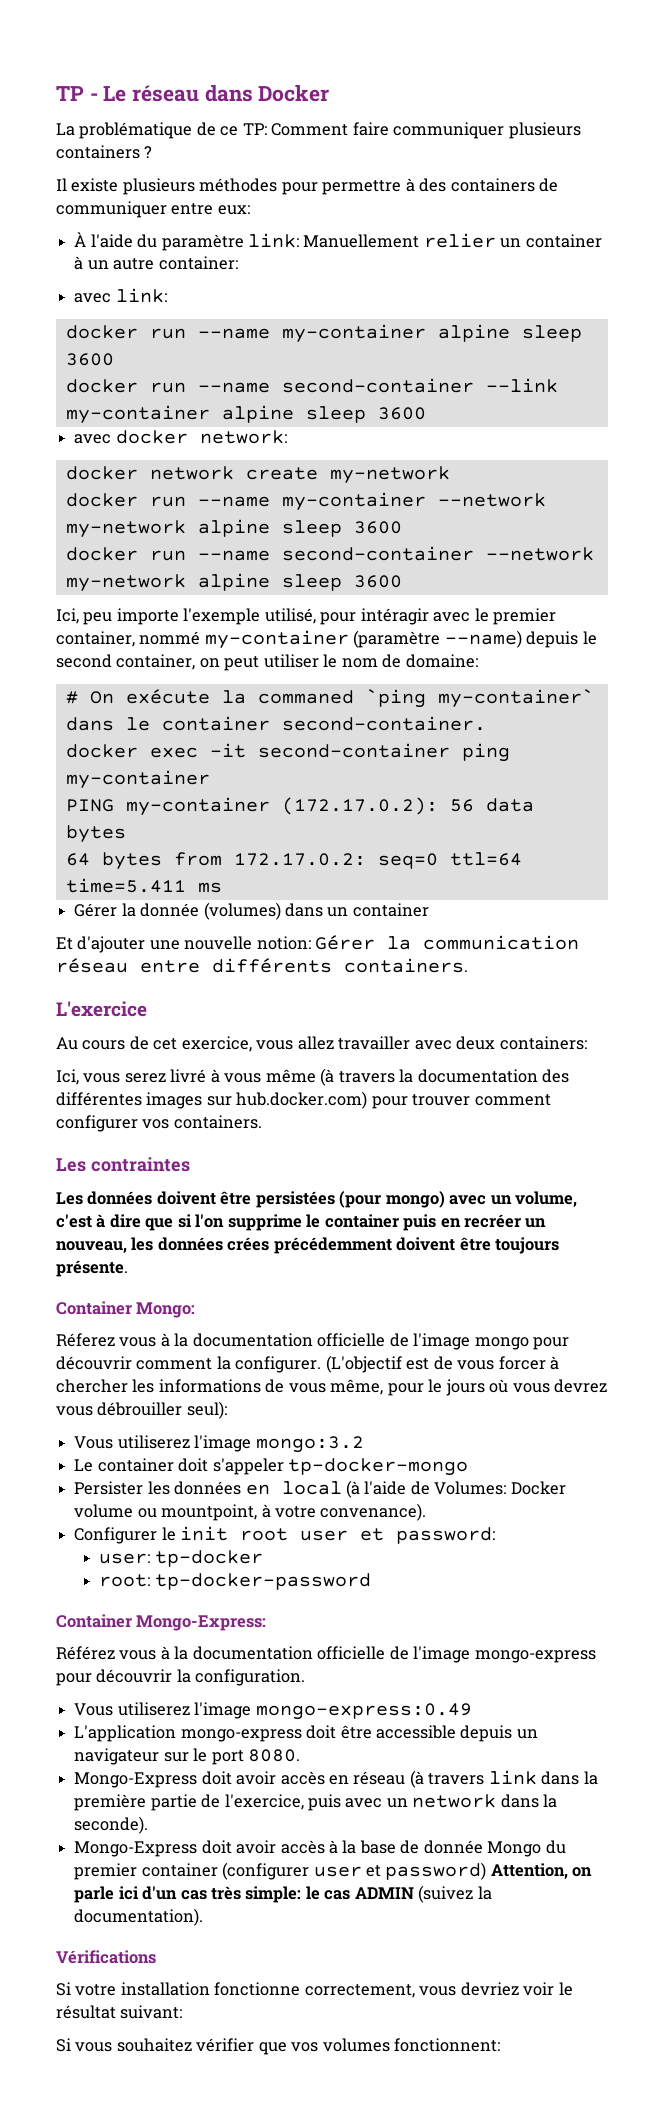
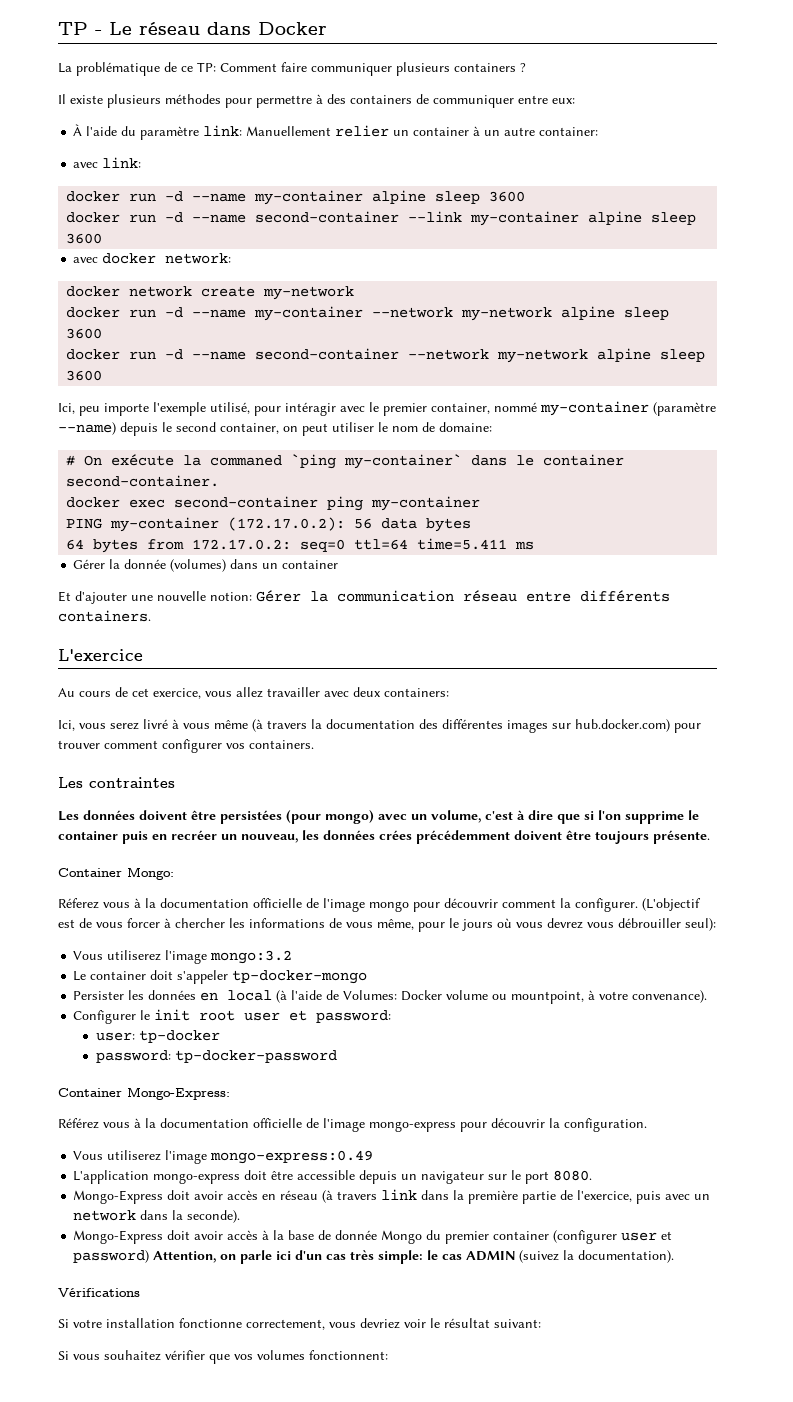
(186, 333) none -> [165,191,184,202] -d
(186, 387) none -> [165,212,184,223] -d
(186, 501) none -> [165,307,184,318] -d
(186, 555) none -> [165,349,184,360] -d
[209,743,246,758] -it -> (166, 503) none
[99,1574,151,1587] root: -> [96,1050,172,1063] password:

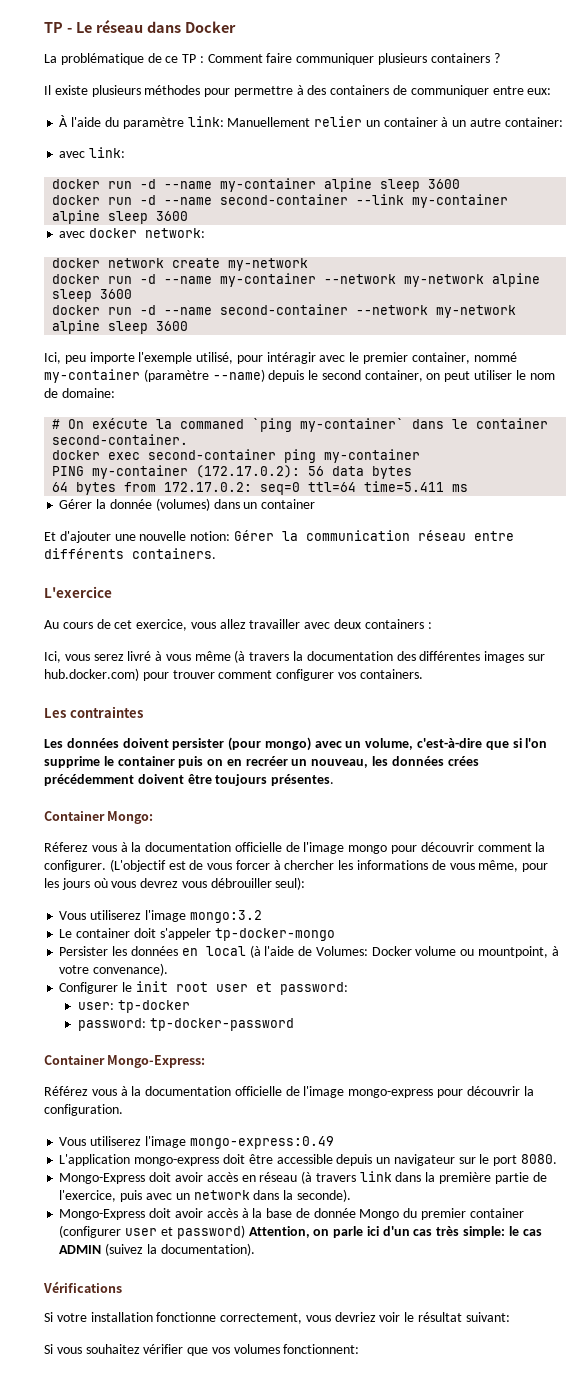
[197,62,216,72] TP: -> [182,54,204,63] TP :
[384,688,449,697] containers: -> [364,619,432,629] containers :
[191,810,282,824] être persistées -> [172,738,225,750] persister
[485,810,553,820] c'est à dire -> [417,738,483,748] c'est-à-dire
(148, 837) none -> [207,759,224,766] on
[653,830,710,844] présente. -> [271,774,335,786] présentes.
[449,918,459,928] le -> [44,878,59,888] les

